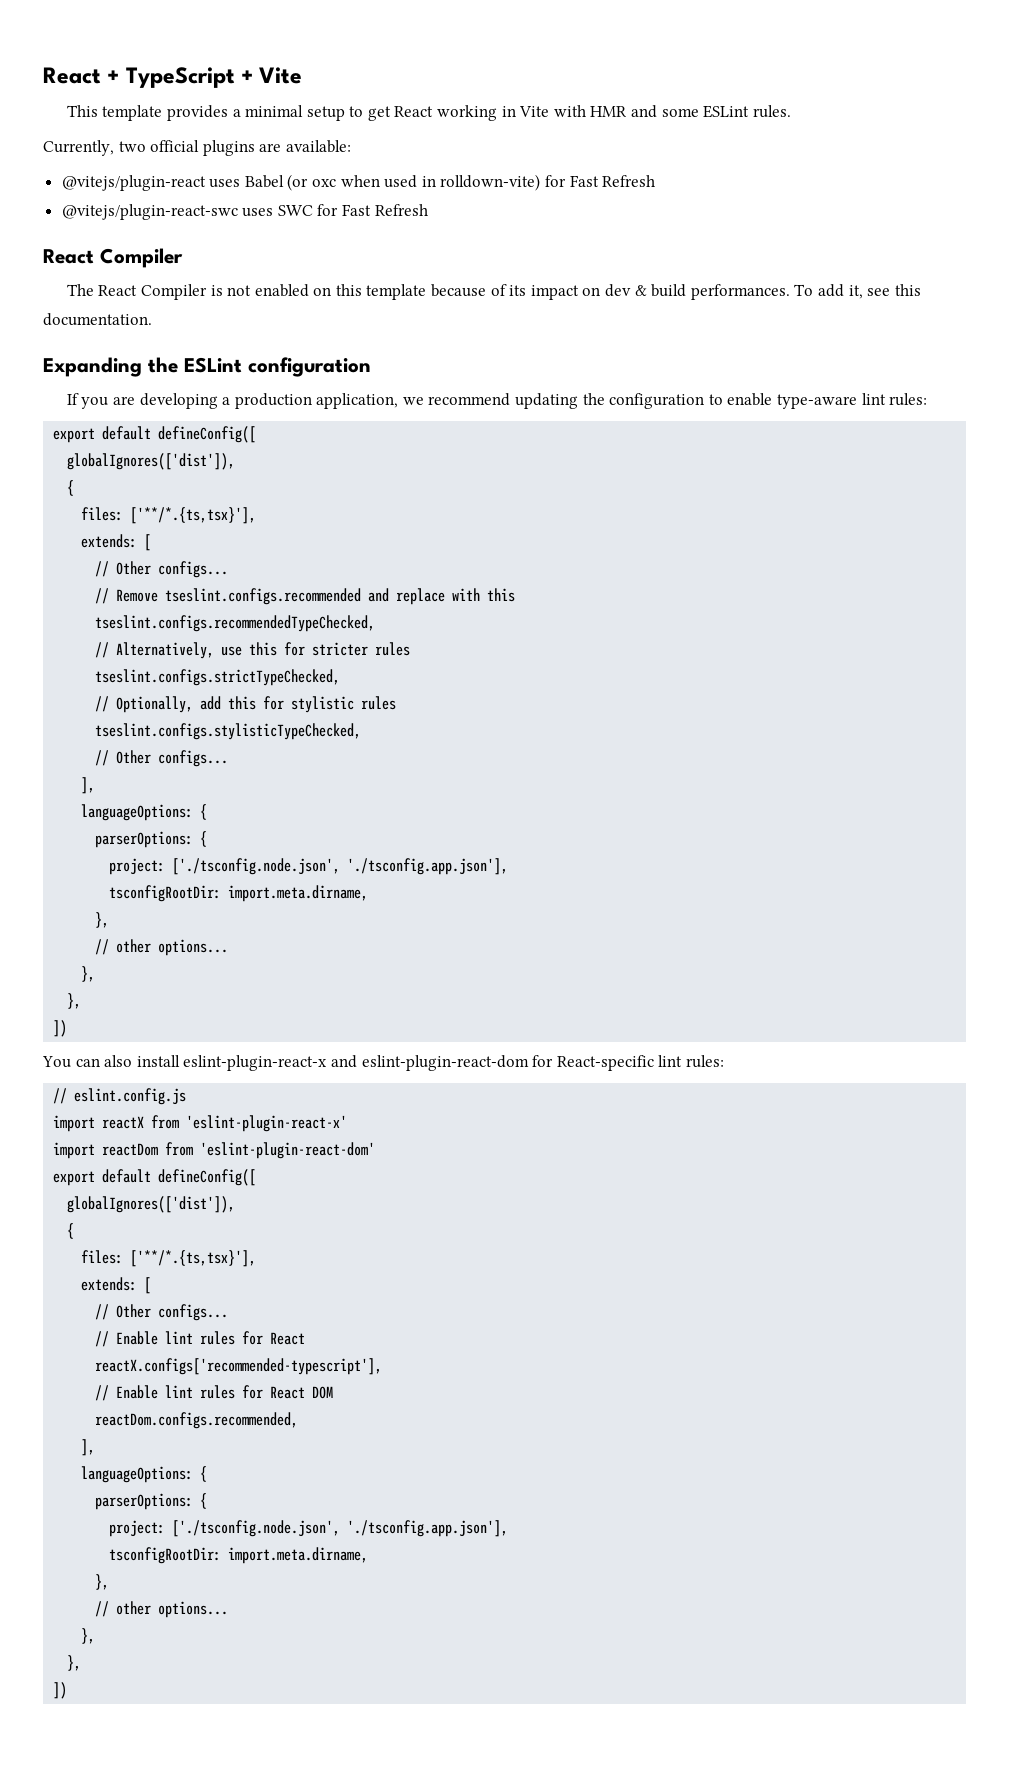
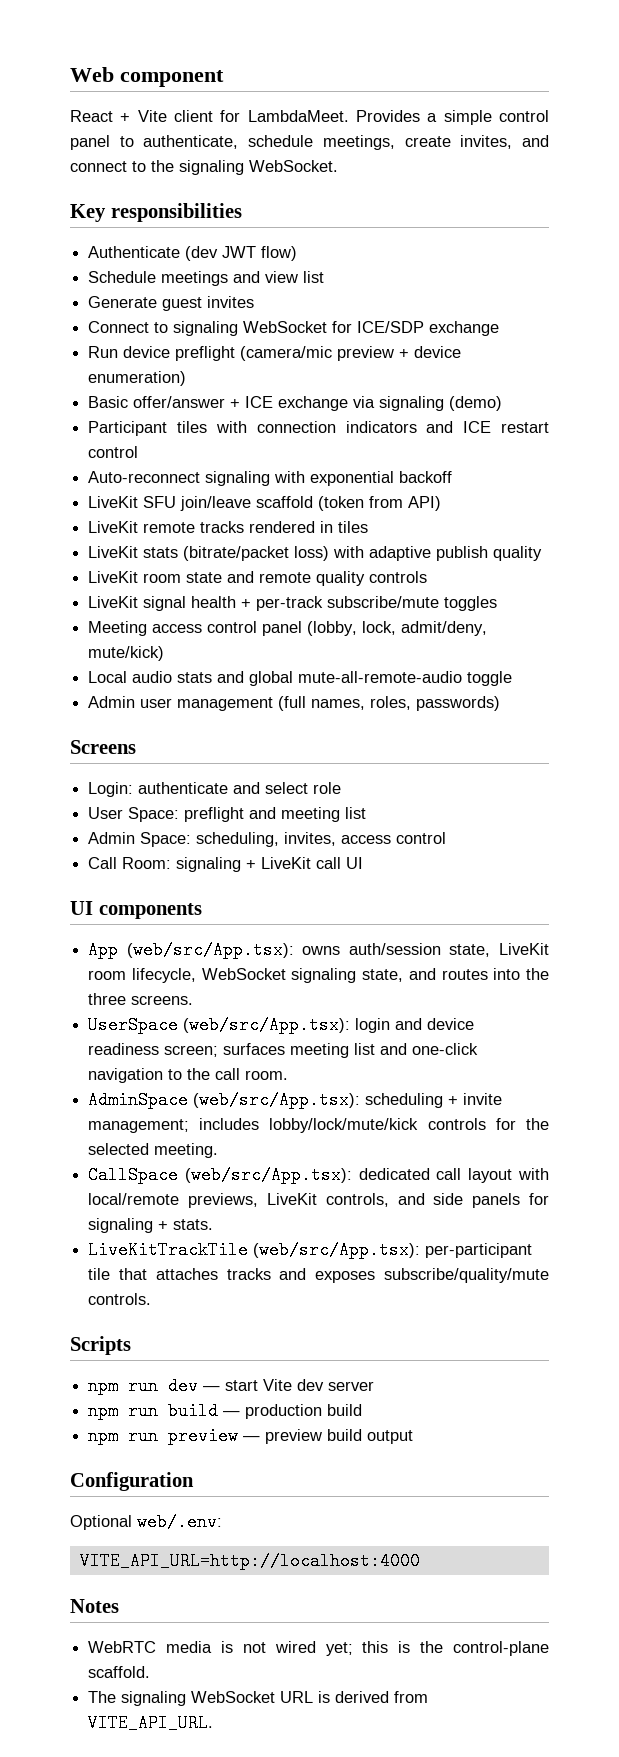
[43,67,303,88] [66,105,791,121] [43,140,351,156] [61,174,656,191] [61,204,428,220] [43,248,183,268] [66,284,921,300] [43,313,152,326] [43,357,371,377] [66,393,928,409] [53,426,257,443] [67,453,236,470] [67,480,75,496] [81,507,257,524] [81,534,152,551] [95,561,229,578] [95,588,516,605] [95,615,376,632] [95,642,411,659] [95,669,341,686] [95,696,397,713] [95,723,362,740] [95,750,229,767] [81,777,96,794] [81,804,208,821] [95,831,208,848] [109,858,509,875] [109,885,369,902] [95,912,110,928] [95,939,229,956] [81,966,96,982] [67,993,82,1009] [53,1020,68,1037] [42,1055,724,1071] [53,1088,187,1105] [53,1115,348,1132] [53,1142,376,1159] [53,1169,257,1186] [67,1196,236,1213] [67,1223,75,1239] [81,1250,257,1267] [81,1277,152,1294] [95,1304,229,1321] [95,1331,306,1347] [95,1358,383,1375] [95,1385,334,1401] [95,1412,299,1429] [81,1439,96,1456] [81,1466,208,1483] [95,1493,208,1510] [109,1520,509,1537] [109,1547,369,1564] [95,1574,110,1590] [95,1601,229,1618] [81,1628,96,1644] [67,1655,82,1671] [53,1682,68,1699] React + TypeScript + Vite // This template provides a minimal setup to get React working in Vite with HMR and some ESLint rules. // Currently, two official plugins are available: // @vitejs/plugin-react uses Babel (or oxc when used in rolldown-vite) for Fast Refresh // @vitejs/plugin-react-swc uses SWC for Fast Refresh // React Compiler // The React Compiler is not enabled on this template because of its impact on dev & build performances. To add it, see this documentation. // Expanding the ESLint configuration // If you are developing a production application, we recommend updating the configuration to enable type-aware lint rules: // export default defineConfig([ // globalIgnores(['dist']), // { // files: ['**/*.{ts,tsx}'], // extends: [ // // Other configs... // // Remove tseslint.configs.recommended and replace with this // tseslint.configs.recommendedTypeChecked, // // Alternatively, use this for stricter rules // tseslint.configs.strictTypeChecked, // // Optionally, add this for stylistic rules // tseslint.configs.stylisticTypeChecked, // // Other configs... // ], // languageOptions: { // parserOptions: { // project: ['./tsconfig.node.json', './tsconfig.app.json'], // tsconfigRootDir: import.meta.dirname, // }, // // other options... // }, // }, // ]) // You can also install eslint-plugin-react-x and eslint-plugin-react-dom for React-specific lint rules: // // eslint.config.js // import reactX from 'eslint-plugin-react-x' // import reactDom from 'eslint-plugin-react-dom' // export default defineConfig([ // globalIgnores(['dist']), // { // files: ['**/*.{ts,tsx}'], // extends: [ // // Other configs... // // Enable lint rules for React // reactX.configs['recommended-typescript'], // // Enable lint rules for React DOM // reactDom.configs.recommended, // ], // languageOptions: { // parserOptions: { // project: ['./tsconfig.node.json', './tsconfig.app.json'], // tsconfigRootDir: import.meta.dirname, // }, // // other options... // }, // }, // ]) -> [70,67,224,87] [70,110,549,125] [70,135,549,150] [70,160,338,175] [70,203,242,222] [88,246,298,261] [88,271,325,286] [88,296,255,311] [88,321,500,336] [88,346,462,361] [88,371,187,386] [88,396,503,411] [88,421,549,436] [88,446,139,458] [88,471,453,486] [88,496,442,511] [88,521,369,533] [88,546,543,561] [88,571,428,586] [88,596,498,611] [88,621,488,636] [88,646,165,661] [88,671,513,686] [88,696,501,711] [70,740,136,754] [88,782,342,797] [88,807,367,822] [88,832,447,847] [88,857,364,872] [70,901,202,919] [88,941,549,959] [88,968,549,983] [88,993,194,1005] [88,1016,475,1034] [88,1043,479,1058] [88,1068,289,1083] [88,1091,503,1109] [88,1118,549,1133] [88,1143,219,1158] [88,1166,549,1184] [88,1193,549,1208] [88,1218,214,1233] [88,1241,533,1259] [88,1268,549,1283] [88,1293,152,1305] [70,1336,131,1355] [88,1377,375,1395] [88,1402,363,1420] [88,1427,414,1445] [70,1472,194,1491] [70,1513,222,1531] [79,1552,420,1570] [70,1599,119,1613] [88,1641,549,1656] [88,1666,151,1678] [88,1691,429,1706] [88,1714,214,1732] Web component // React + Vite client for LambdaMeet. Provides a simple control panel to authenticate, schedule meetings, create invites, and connect to the signaling WebSocket. // Key responsibilities // Authenticate (dev JWT flow) // Schedule meetings and view list // Generate guest invites // Connect to signaling WebSocket for ICE/SDP exchange // Run device preflight (camera/mic preview + device enumeration) // Basic offer/answer + ICE exchange via signaling (demo) // Participant tiles with connection indicators and ICE restart control // Auto-reconnect signaling with exponential backoff // LiveKit SFU join/leave scaffold (token from API) // LiveKit remote tracks rendered in tiles // LiveKit stats (bitrate/packet loss) with adaptive publish quality // LiveKit room state and remote quality controls // LiveKit signal health + per-track subscribe/mute toggles // Meeting access control panel (lobby, lock, admit/deny, mute/kick) // Local audio stats and global mute-all-remote-audio toggle // Admin user management (full names, roles, passwords) // Screens // Login: authenticate and select role // User Space: preflight and meeting list // Admin Space: scheduling, invites, access control // Call Room: signaling + LiveKit call UI // UI components // App (web/src/App.tsx): owns auth/session state, LiveKit room lifecycle, WebSocket signaling state, and routes into the three screens. // UserSpace (web/src/App.tsx): login and device readiness screen; surfaces meeting list and one-click navigation to the call room. // AdminSpace (web/src/App.tsx): scheduling + invite management; includes lobby/lock/mute/kick controls for the selected meeting. // CallSpace (web/src/App.tsx): dedicated call layout with local/remote previews, LiveKit controls, and side panels for signaling + stats. // LiveKitTrackTile (web/src/App.tsx): per-participant tile that attaches tracks and exposes subscribe/quality/mute controls. // Scripts // npm run dev — start Vite dev server // npm run build — production build // npm run preview — preview build output // Configuration // Optional web/.env: // VITE_API_URL=http://localhost:4000 // Notes // WebRTC media is not wired yet; this is the control-plane scaffold. // The signaling WebSocket URL is derived from VITE_API_URL.

